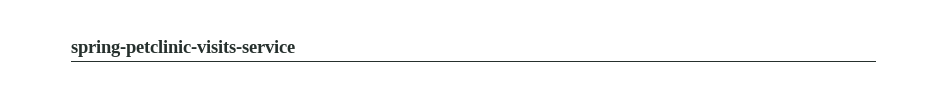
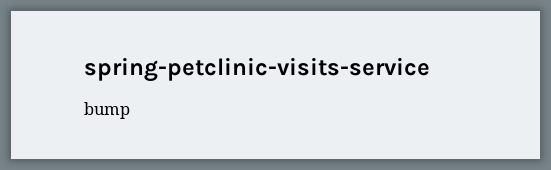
(295, 48) none -> [84,102,130,119] // bump

